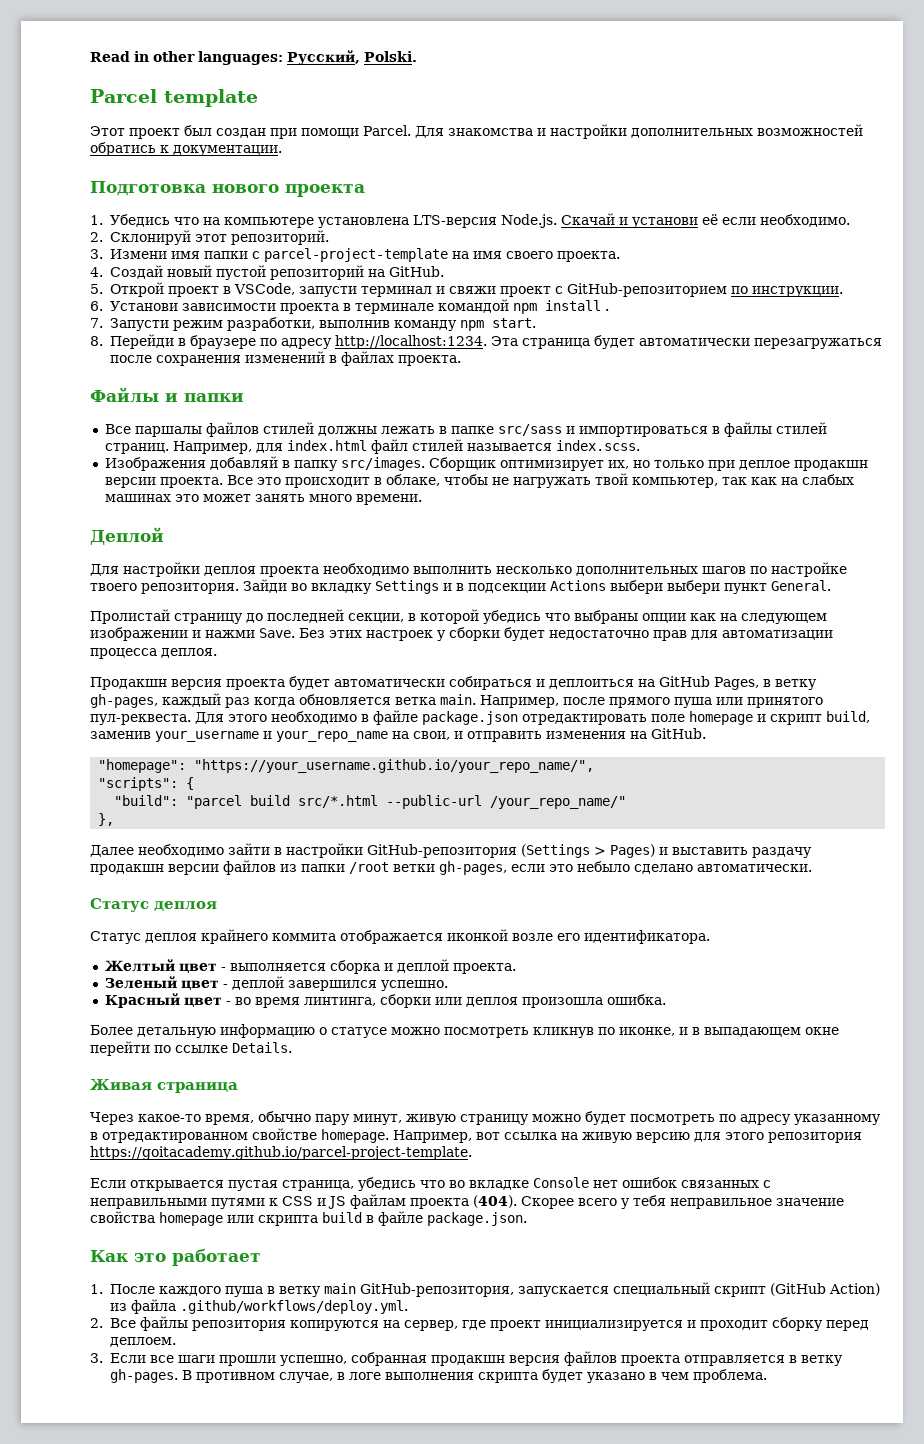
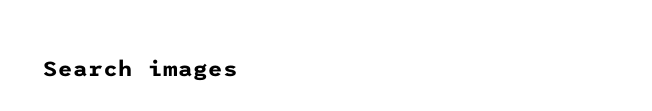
[90,50,417,65] [90,89,258,107] [90,124,863,139] [90,142,282,156] [90,181,365,197] [90,213,850,228] [90,230,329,245] [90,248,620,262] [90,265,444,280] [90,282,843,297] [90,299,609,314] [90,317,536,331] [90,334,882,349] [109,351,461,366] [90,387,244,403] [104,422,827,437] [104,439,640,454] [104,456,868,471] [104,473,854,488] [104,494,422,505] [90,527,164,545] [90,562,847,577] [90,579,831,594] [90,609,827,624] [90,627,833,641] [90,648,217,659] [90,676,817,690] [90,693,823,708] [90,710,870,725] [90,728,706,742] [98,759,595,773] [98,777,195,791] [114,795,627,809] [98,813,115,826] [90,843,812,858] [90,860,812,875] [90,898,217,912] [90,929,710,944] [104,959,516,974] [104,976,448,991] [104,993,666,1008] [90,1024,839,1038] [90,1041,292,1056] [90,1079,238,1093] [90,1111,881,1125] [90,1128,862,1143] [90,1146,472,1160] [90,1177,771,1191] [90,1194,844,1209] [90,1211,527,1226] [90,1248,261,1266] [90,1282,880,1297] [109,1299,408,1314] [90,1316,869,1331] [109,1337,176,1347] [90,1351,843,1366] [109,1369,767,1383] Read in other languages: Русский, Polski. // Parcel template // Этот проект был создан при помощи Parcel. Для знакомства и настройки дополнительных возможностей обратись к документации. // Подготовка нового проекта // 1. Убедись что на компьютере установлена LTS-версия Node.js. Скачай и установи её если необходимо. // 2. Склонируй этот репозиторий. // 3. Измени имя папки с parcel-project-template на имя своего проекта. // 4. Создай новый пустой репозиторий на GitHub. // 5. Открой проект в VSCode, запусти терминал и свяжи проект с GitHub-репозиторием по инструкции. // 6. Установи зависимости проекта в терминале командой npm install . // 7. Запусти режим разработки, выполнив команду npm start. // 8. Перейди в браузере по адресу http://localhost:1234. Эта страница будет автоматически перезагружаться после сохранения изменений в файлах проекта. // Файлы и папки // Все паршалы файлов стилей должны лежать в папке src/sass и импортироваться в файлы стилей страниц. Например, для index.html файл стилей называется index.scss. // Изображения добавляй в папку src/images. Сборщик оптимизирует их, но только при деплое продакшн версии проекта. Все это происходит в облаке, чтобы не нагружать твой компьютер, так как на слабых машинах это может занять много времени. // Деплой // Для настройки деплоя проекта необходимо выполнить несколько дополнительных шагов по настройке твоего репозитория. Зайди во вкладку Settings и в подсекции Actions выбери выбери пункт General. // Пролистай страницу до последней секции, в которой убедись что выбраны опции как на следующем изображении и нажми Save. Без этих настроек у сборки будет недостаточно прав для автоматизации процесса деплоя. // Продакшн версия проекта будет автоматически собираться и деплоиться на GitHub Pages, в ветку gh-pages, каждый раз когда обновляется ветка main. Например, после прямого пуша или принятого пул-реквеста. Для этого необходимо в файле package.json отредактировать поле homepage и скрипт build, заменив your_username и your_repo_name на свои, и отправить изменения на GitHub. // "homepage": "https://your_username.github.io/your_repo_name/", // "scripts": { // "build": "parcel build src/*.html --public-url /your_repo_name/" // }, // Далее необходимо зайти в настройки GitHub-репозитория (Settings > Pages) и выставить раздачу продакшн версии файлов из папки /root ветки gh-pages, если это небыло сделано автоматически. // Статус деплоя // Статус деплоя крайнего коммита отображается иконкой возле его идентификатора. // Желтый цвет - выполняется сборка и деплой проекта. // Зеленый цвет - деплой завершился успешно. // Красный цвет - во время линтинга, сборки или деплоя произошла ошибка. // Более детальную информацию о статусе можно посмотреть кликнув по иконке, и в выпадающем окне перейти по ссылке Details. // Живая страница // Через какое-то время, обычно пару минут, живую страницу можно будет посмотреть по адресу указанному в отредактированном свойстве homepage. Например, вот ссылка на живую версию для этого репозитория https://goitacademy.github.io/parcel-project-template. // Если открывается пустая страница, убедись что во вкладке Console нет ошибок связанных с неправильными путями к CSS и JS файлам проекта (404). Скорее всего у тебя неправильное значение свойства homepage или скрипта build в файле package.json. // Как это работает // 1. После каждого пуша в ветку main GitHub-репозитория, запускается специальный скрипт (GitHub Action) из файла .github/workflows/deploy.yml. // 2. Все файлы репозитория копируются на сервер, где проект инициализируется и проходит сборку перед деплоем. // 3. Если все шаги прошли успешно, собранная продакшн версия файлов проекта отправляется в ветку gh-pages. В противном случае, в логе выполнения скрипта будет указано в чем проблема. -> [43,59,238,81] Search images

